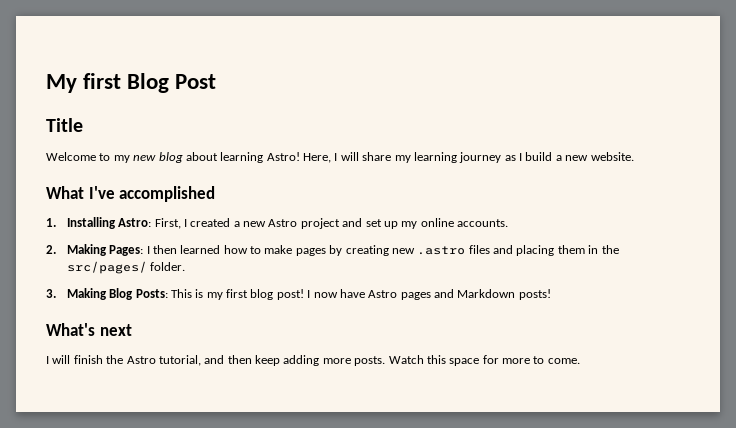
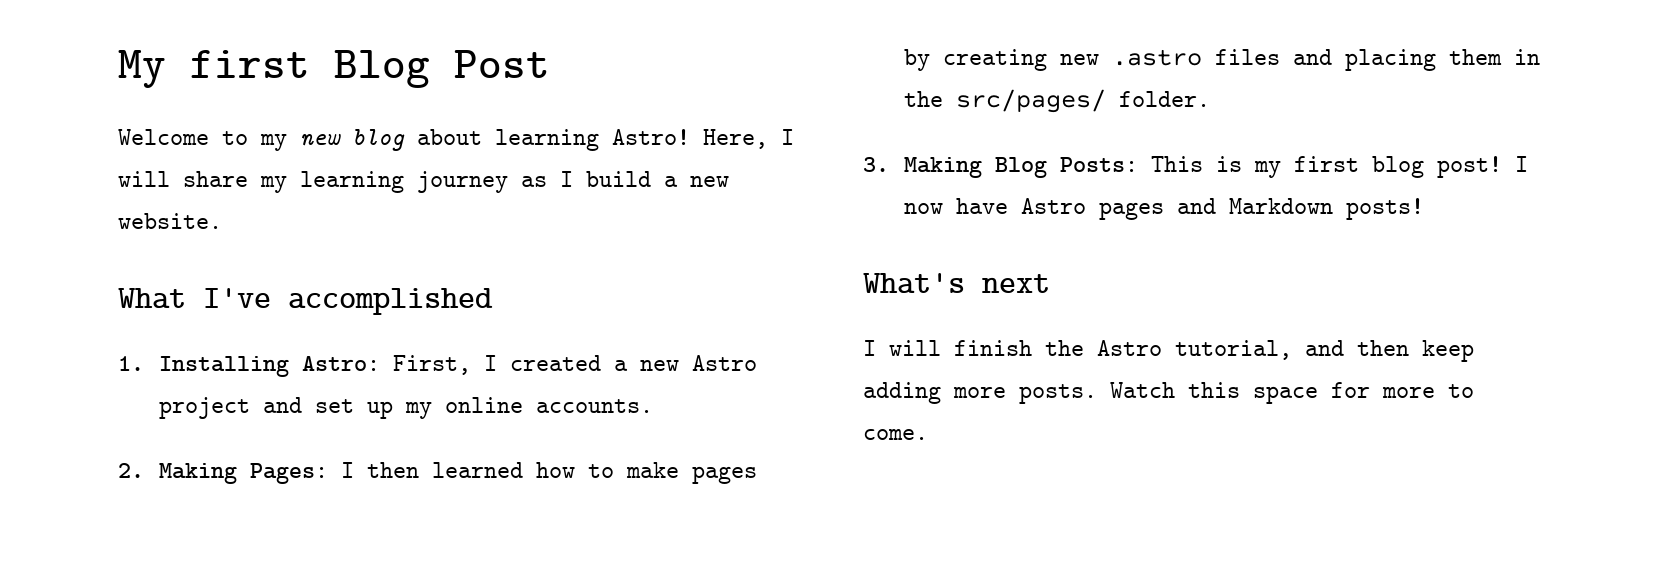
[46,118,83,132] // Title -> (550, 64) none

